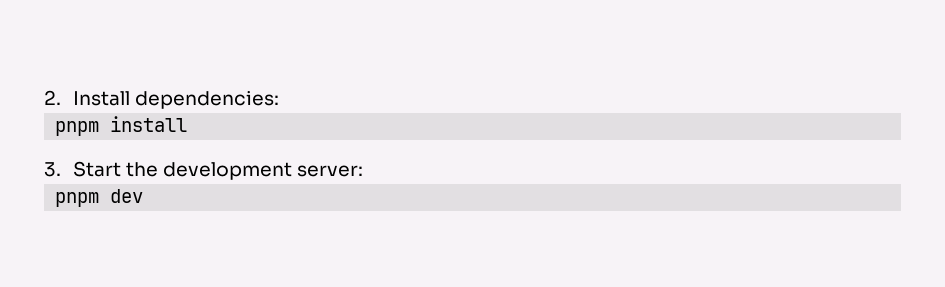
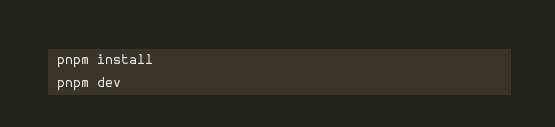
[44,90,279,109] 2. Install dependencies: // -> (56, 62) none
[44,161,364,180] // 3. Start the development server: -> (153, 59) none

